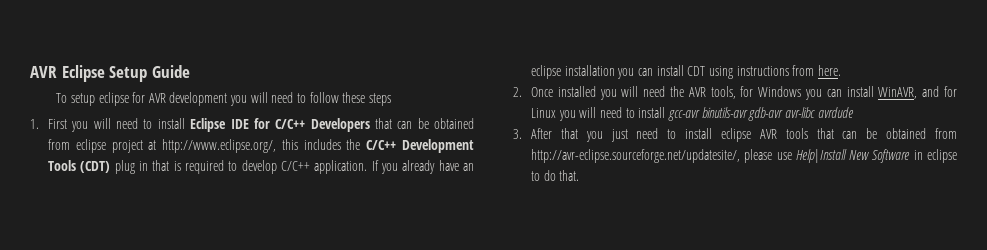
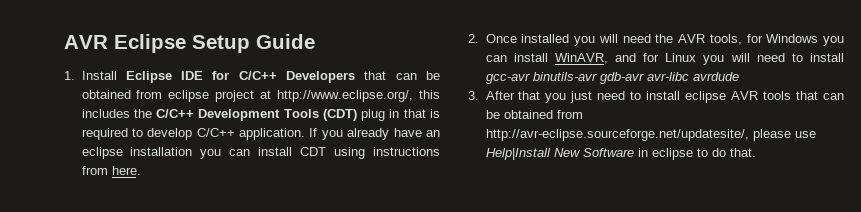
[56,92,392,106] [30,118,185,132] To setup eclipse for AVR development you will need to follow these steps // 1. First you will need to install -> [64,71,117,80] 1. Install

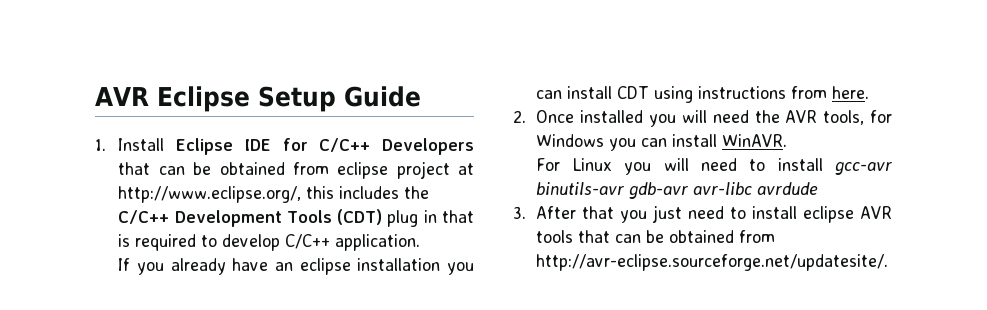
(306, 134) none -> (421, 242) //
[554,53,660,64] WinAVR, and for -> [722,134,788,147] [536,158,561,171] WinAVR. // For
[485,129,816,141] [485,148,756,160] http://avr-eclipse.sourceforge.net/updatesite/, please use Help|Install New Software in eclipse to do that. -> [536,254,889,271] http://avr-eclipse.sourceforge.net/updatesite/.

